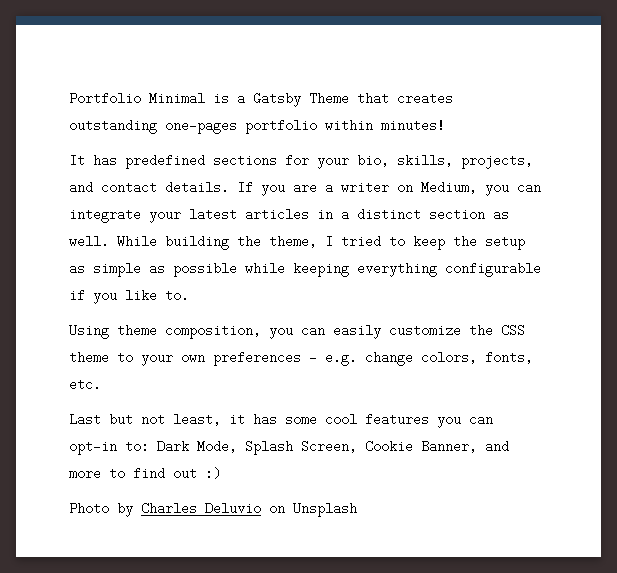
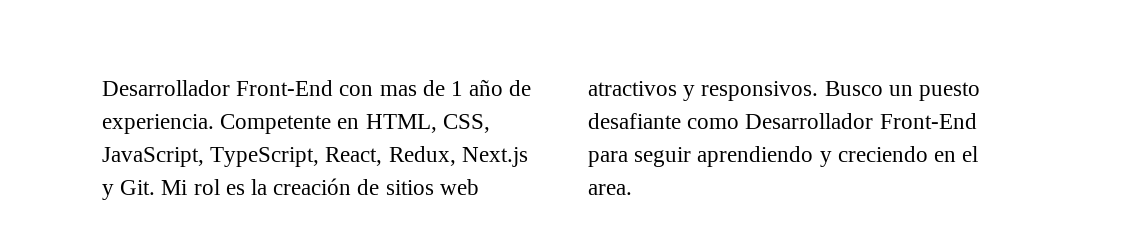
[69,92,453,107] [69,119,445,134] [69,154,533,169] [69,181,541,196] [69,208,509,223] [69,235,525,250] [69,262,541,277] [69,289,189,304] [69,324,525,339] [69,351,533,366] [69,378,101,391] [69,413,493,428] [69,440,509,455] [69,467,221,480] [69,502,357,517] Portfolio Minimal is a Gatsby Theme that creates outstanding one-pages portfolio within minutes! // It has predefined sections for your bio, skills, projects, and contact details. If you are a writer on Medium, you can integrate your latest articles in a distinct section as well. While building the theme, I tried to keep the setup as simple as possible while keeping everything configurable if you like to. // Using theme composition, you can easily customize the CSS theme to your own preferences - e.g. change colors, fonts, etc. // Last but not least, it has some cool features you can opt-in to: Dark Mode, Splash Screen, Cookie Banner, and more to find out :) // Photo by Charles Deluvio on Unsplash -> [102,79,532,96] [102,114,490,134] [102,146,528,167] [102,178,479,200] [588,81,981,101] [588,113,977,129] [588,146,979,167] [588,184,632,195] Desarrollador Front-End con mas de 1 año de experiencia. Competente en HTML, CSS, JavaScript, TypeScript, React, Redux, Next.js y Git. Mi rol es la creación de sitios web atractivos y responsivos. Busco un puesto desafiante como Desarrollador Front-End para seguir aprendiendo y creciendo en el area.

